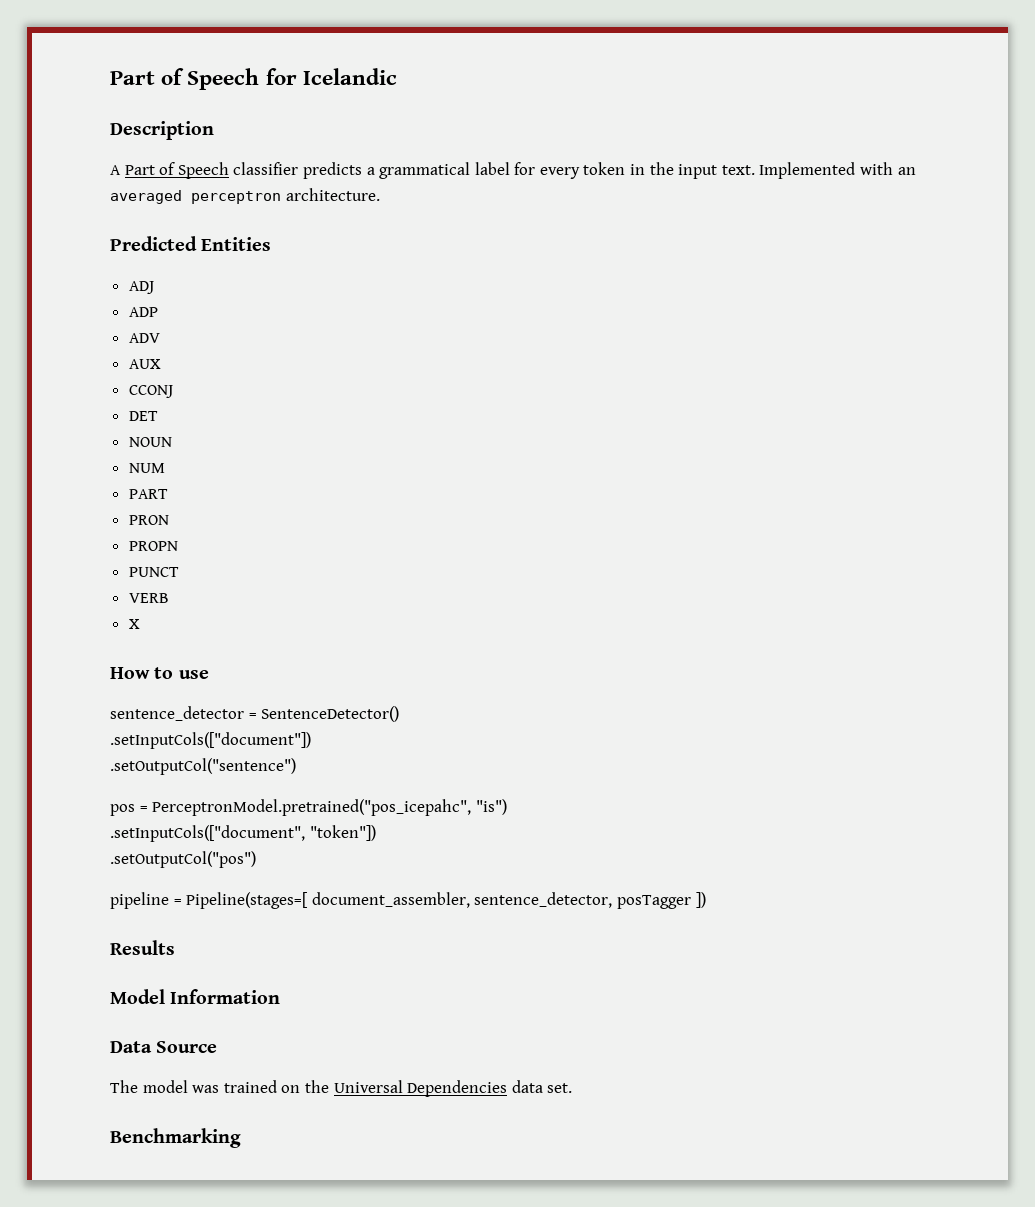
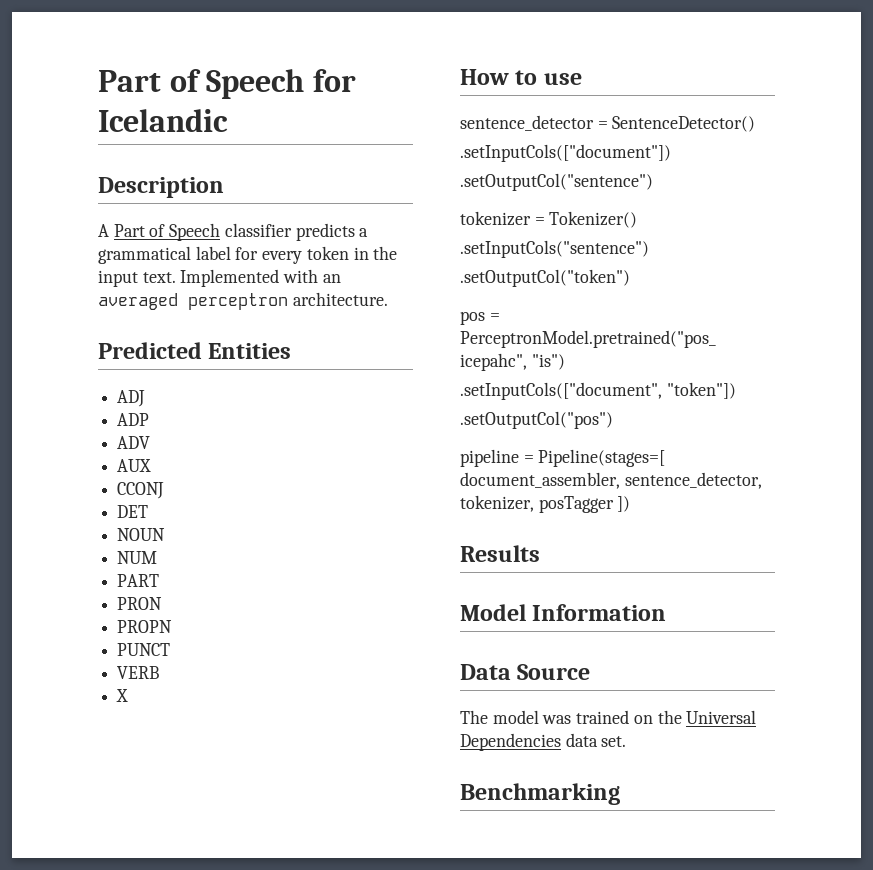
(296, 766) none -> [460,211,638,228] [460,240,649,258] [460,269,630,287] // tokenizer = Tokenizer() // .setInputCols("sentence") // .setOutputCol("token")
(613, 900) none -> [460,495,534,512] tokenizer,

